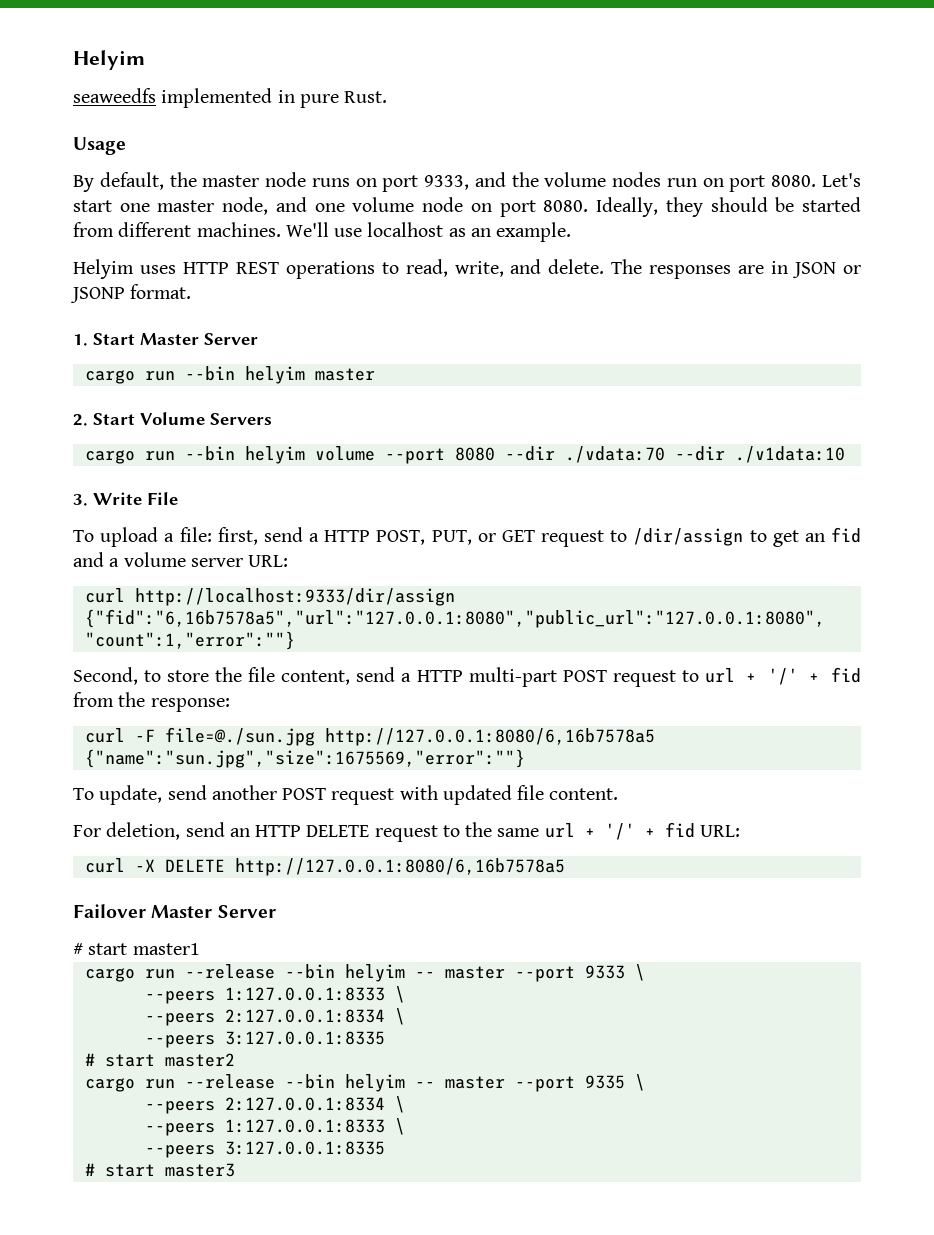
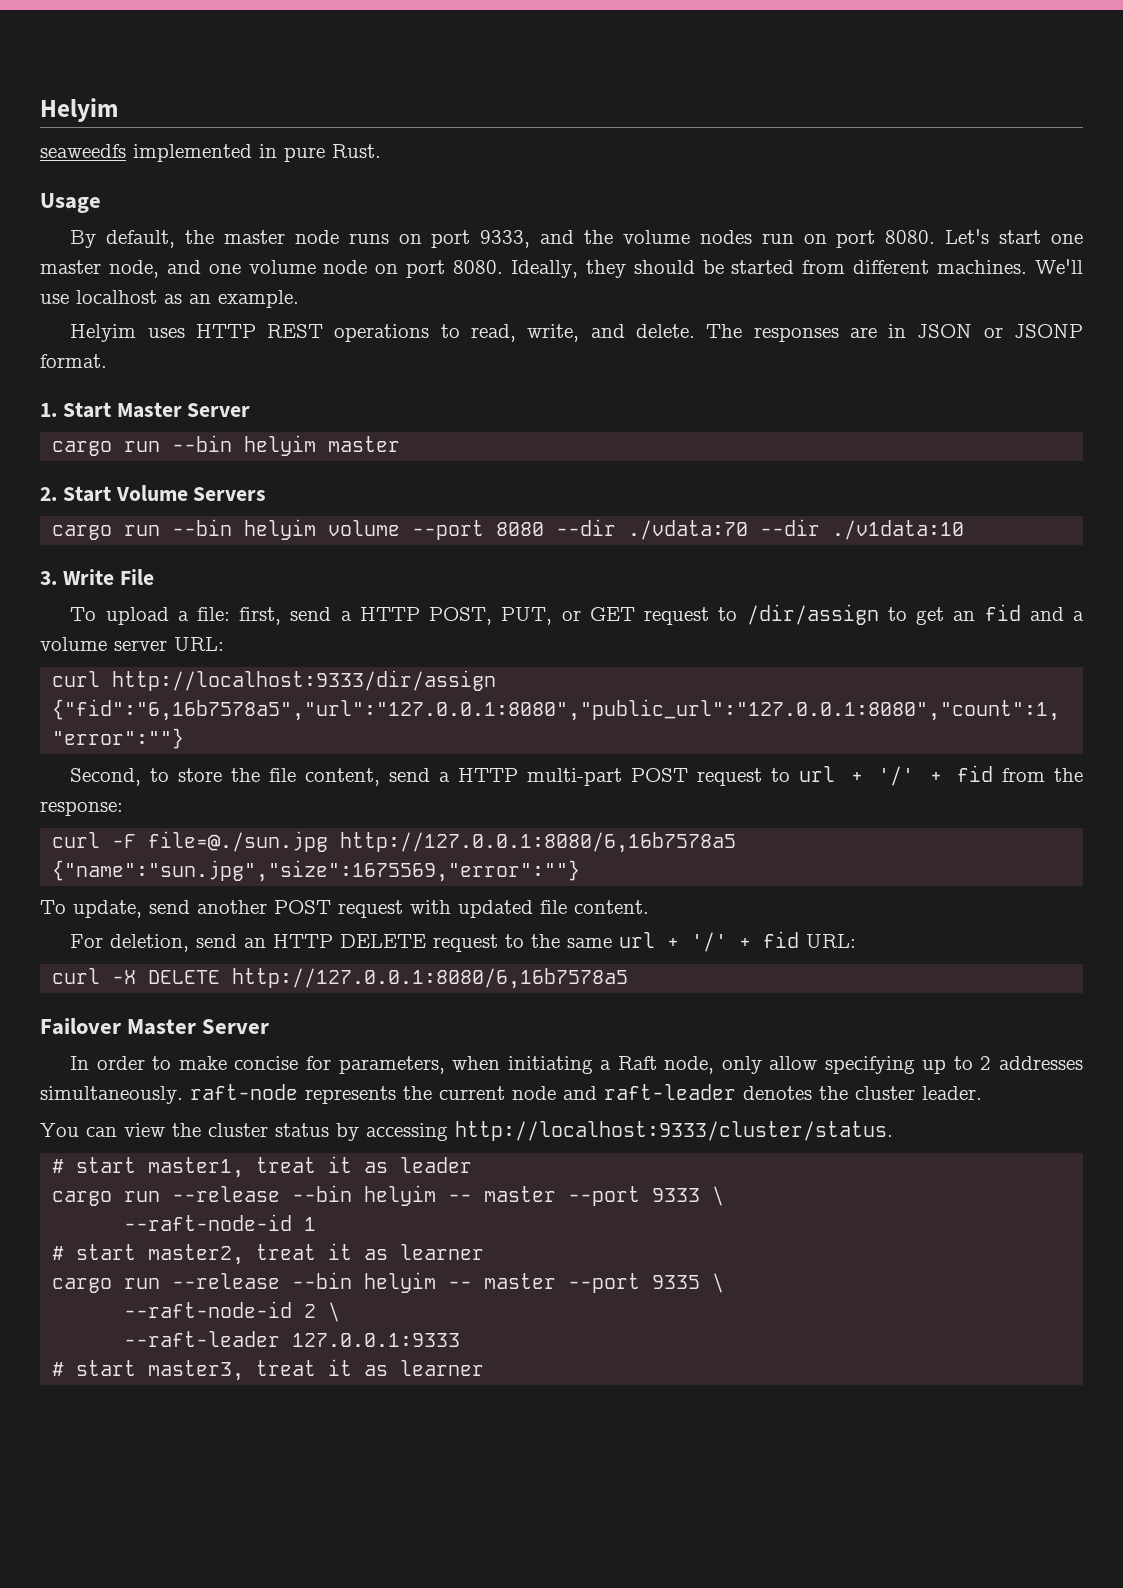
[73,943,200,955] # start master1 -> [70,1056,1084,1074] [40,1084,982,1104] [40,1121,893,1141] [52,1156,473,1178] In order to make concise for parameters, when initiating a Raft node, only allow specifying up to 2 addresses simultaneously. raft-node represents the current node and raft-leader denotes the cluster leader. // You can view the cluster status by accessing http://localhost:9333/cluster/status. // # start master1, treat it as leader
[144,986,405,1004] [144,1008,405,1026] [144,1031,385,1048] [84,1053,235,1067] --peers 1:127.0.0.1:8333 \ // --peers 2:127.0.0.1:8334 \ // --peers 3:127.0.0.1:8335 // # start master2 -> [124,1214,317,1231] [52,1243,485,1265] --raft-node-id 1 // # start master2, treat it as learner
[144,1096,405,1114] [144,1118,405,1136] [144,1141,385,1158] [84,1163,235,1177] --peers 2:127.0.0.1:8334 \ // --peers 1:127.0.0.1:8333 \ // --peers 3:127.0.0.1:8335 // # start master3 -> [124,1301,341,1322] [124,1331,461,1347] [52,1359,485,1381] --raft-node-id 2 \ // --raft-leader 127.0.0.1:9333 // # start master3, treat it as learner

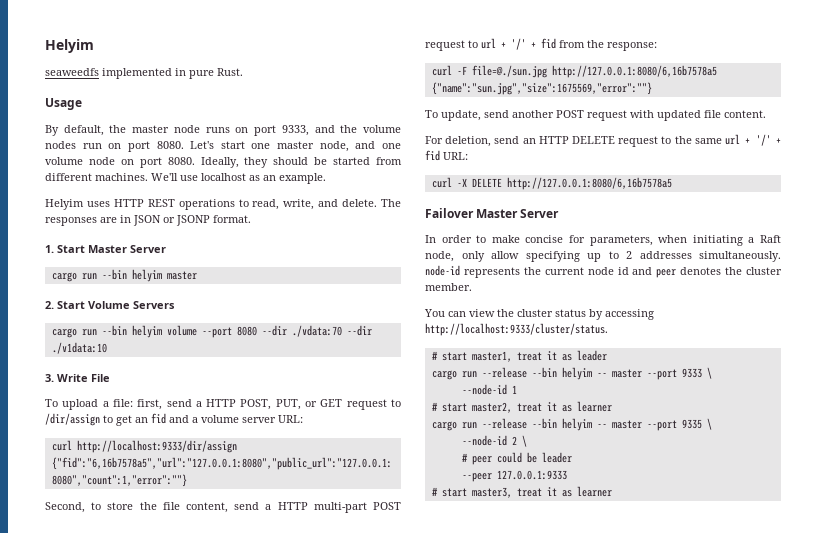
[190,1084,298,1100] raft-node -> [425,265,460,276] node-id
[563,1084,736,1100] and raft-leader -> [617,267,677,278] id and peer
[922,1086,982,1100] leader. -> [425,283,472,291] member.
[124,1214,293,1231] --raft-node-id -> [461,384,507,395] --node-id
[124,1301,293,1318] --raft-node-id -> [461,435,507,446] --node-id
[124,1331,281,1347] --raft-leader -> [461,452,572,465] [461,473,492,482] # peer could be leader // --peer

